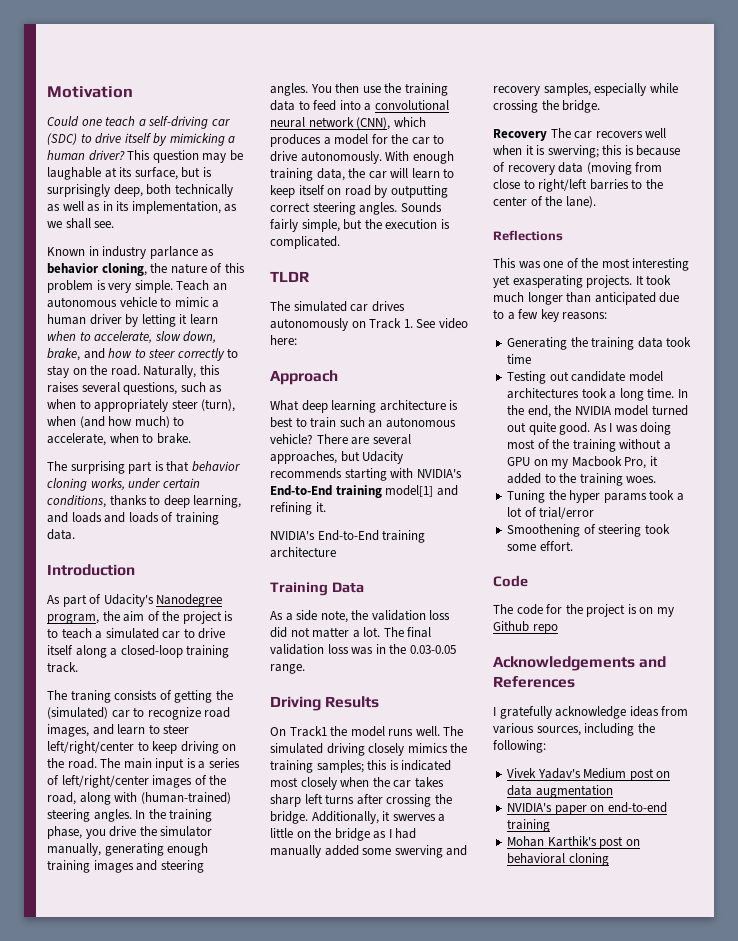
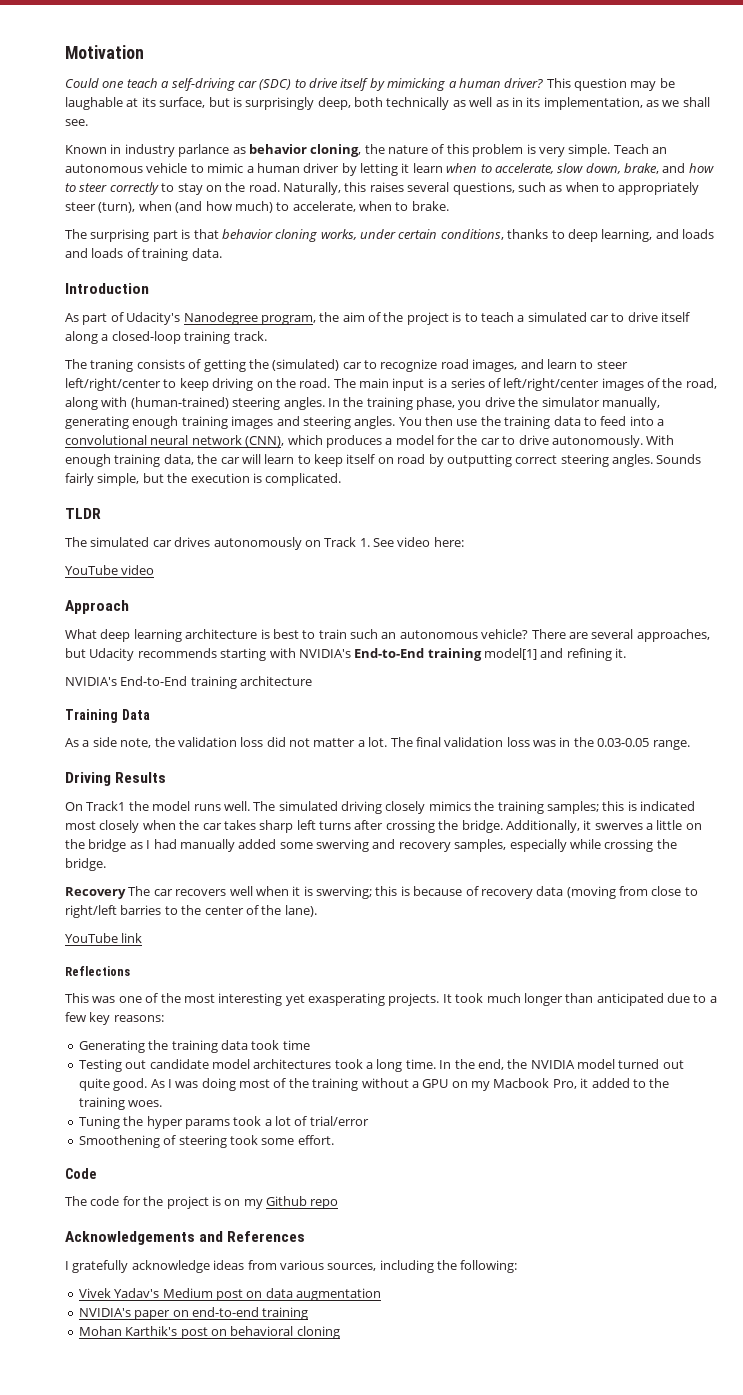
(297, 340) none -> [65,565,155,575] // YouTube video
(596, 202) none -> [65,933,143,943] // YouTube link

